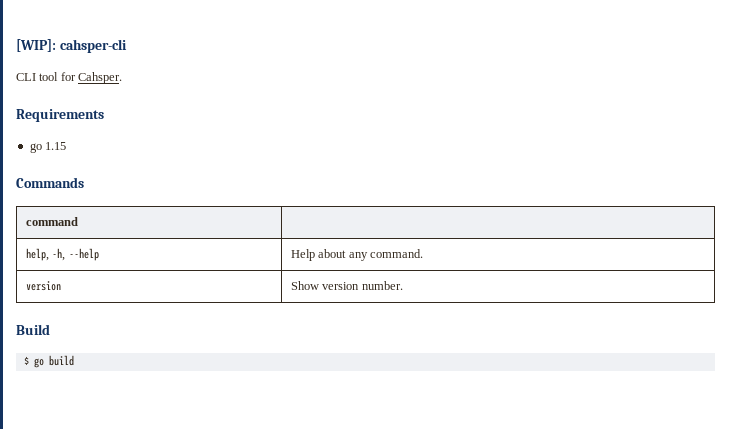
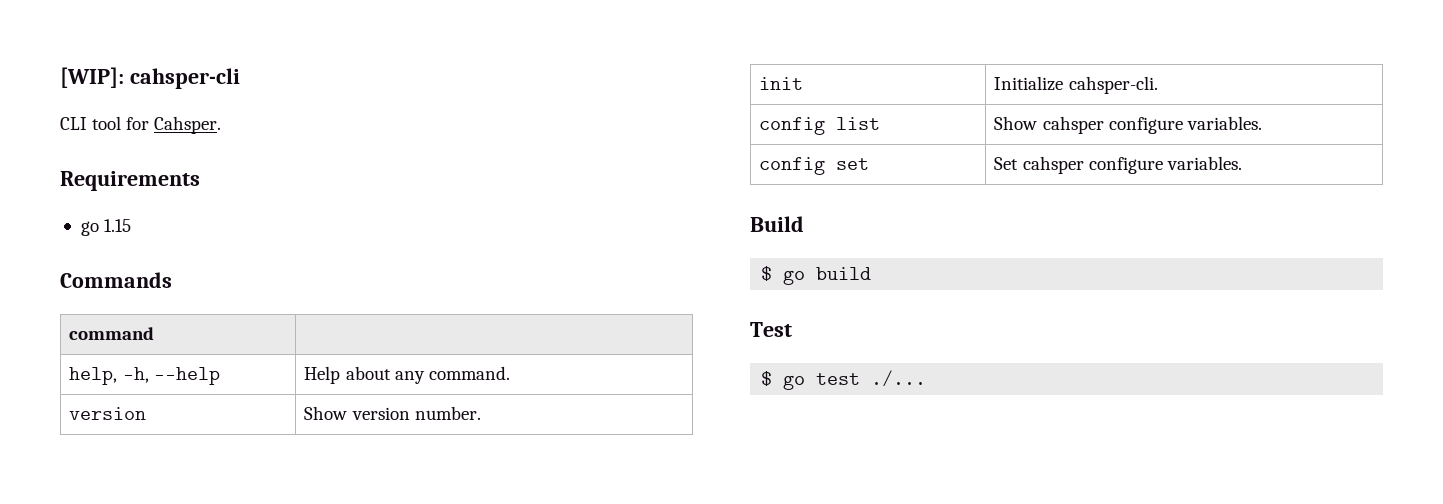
(403, 285) none -> [759,77,804,90] [994,76,1158,94] [759,117,881,135] [994,116,1262,134] [759,157,870,175] [994,156,1242,174] // init | Initialize cahsper-cli. // config list | Show cahsper configure variables. // config set | Set cahsper configure variables.
(74, 360) none -> [750,322,792,337] [761,370,927,390] // Test // $ go test ./...

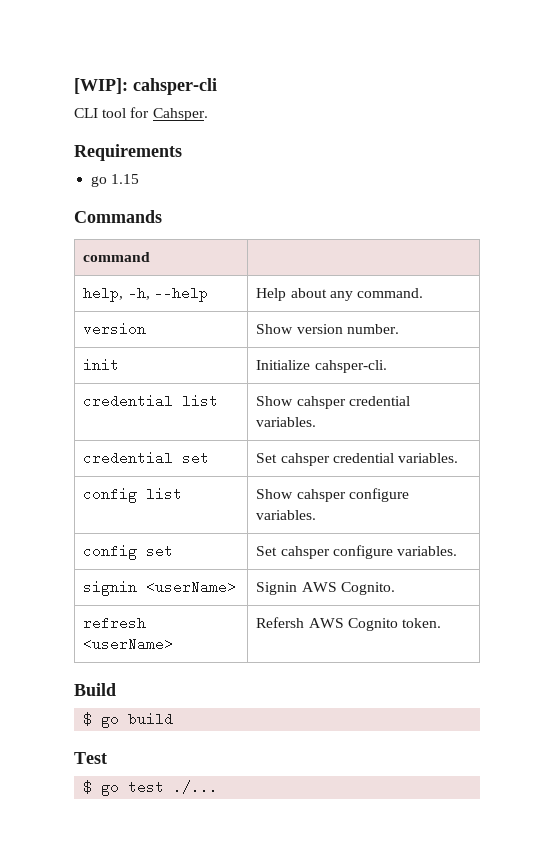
(1158, 85) none -> [83,394,219,408] [256,396,410,409] [256,417,317,427] [83,451,210,465] [256,453,458,466] // credential list | Show cahsper credential variables. // credential set | Set cahsper credential variables.
(1242, 163) none -> [83,580,237,596] [256,582,395,595] [83,616,147,630] [83,637,174,651] [256,617,441,631] // signin <userName> | Signin AWS Cognito. // refresh <userName> | Refersh AWS Cognito token.

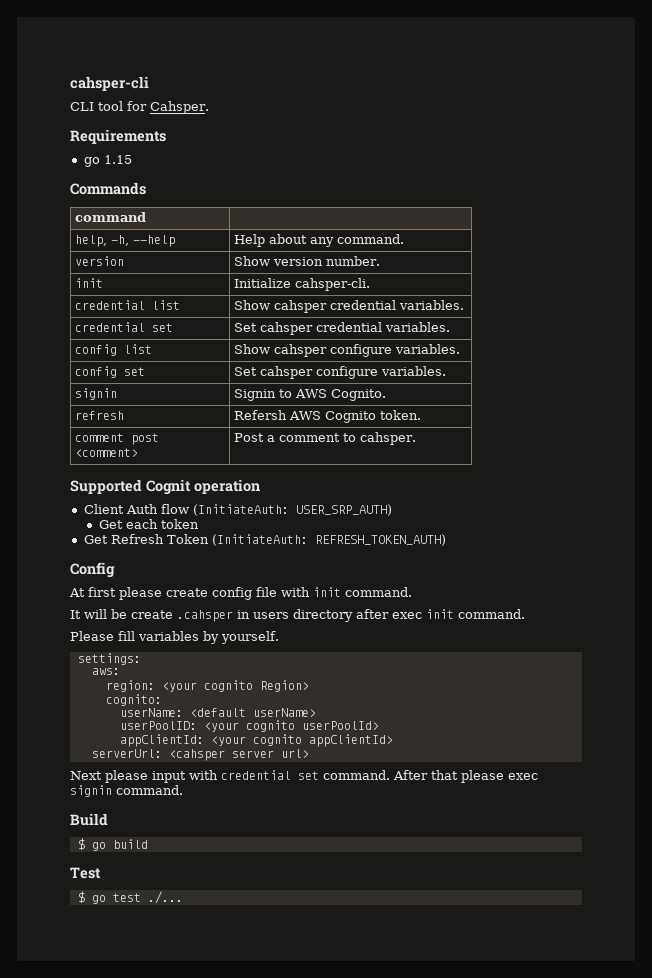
[74,78,128,94] [WIP]: -> (70, 83) none
[146,580,237,594] <userName> -> (118, 394) none
(298, 588) none -> [279,389,293,398] to
[83,637,174,651] <userName> -> (125, 415) none
(441, 623) none -> [75,433,160,445] [75,448,139,457] [234,432,417,445] [70,479,260,495] [83,504,392,516] [98,519,199,529] [83,534,446,546] [70,562,115,578] [69,587,412,600] [70,609,525,622] [70,631,279,644] [77,653,141,665] [91,668,120,675] [105,680,309,692] [105,694,162,706] [119,708,316,717] [119,720,379,732] [119,734,393,747] [91,749,309,761] [70,770,538,783] [70,785,183,797] // comment post <comment> | Post a comment to cahsper. // Supported Cognit operation // Client Auth flow (InitiateAuth: USER_SRP_AUTH) // Get each token // Get Refresh Token (InitiateAuth: REFRESH_TOKEN_AUTH) // Config // At first please create config file with init command. // It will be create .cahsper in users directory after exec init command. // Please fill variables by yourself. // settings: // aws: // region: <your cognito Region> // cognito: // userName: <default userName> // userPoolID: <your cognito userPoolId> // appClientId: <your cognito appClientId> // serverUrl: <cahsper server url> // Next please input with credential set command. After that please exec signin command.

